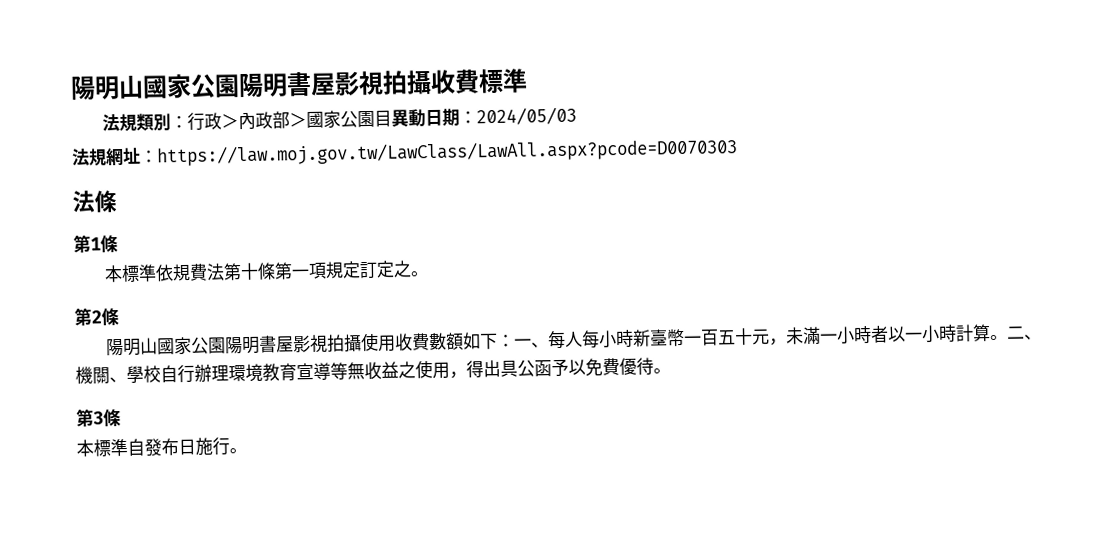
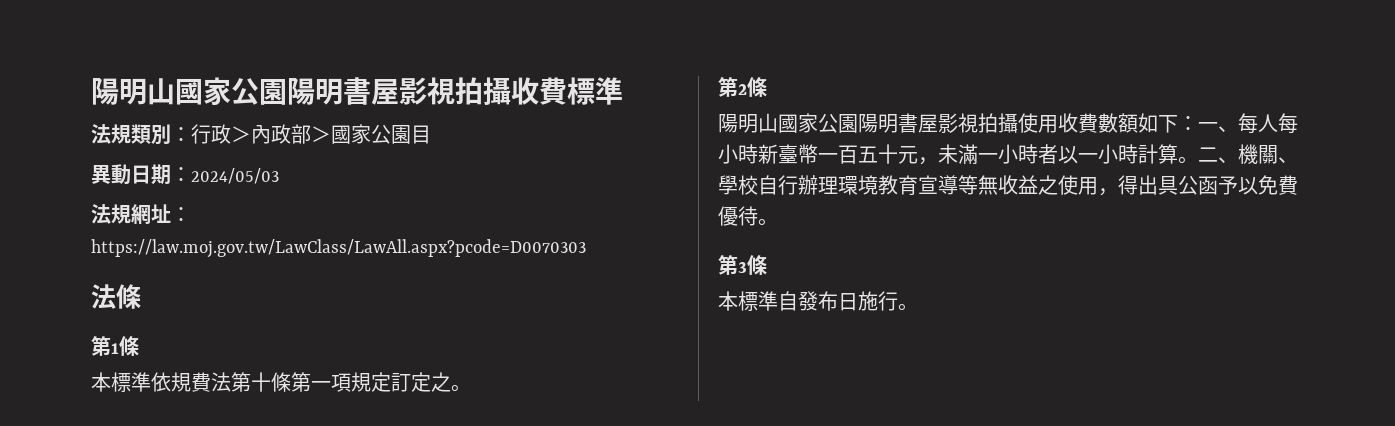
(392, 118) none -> (431, 134) //

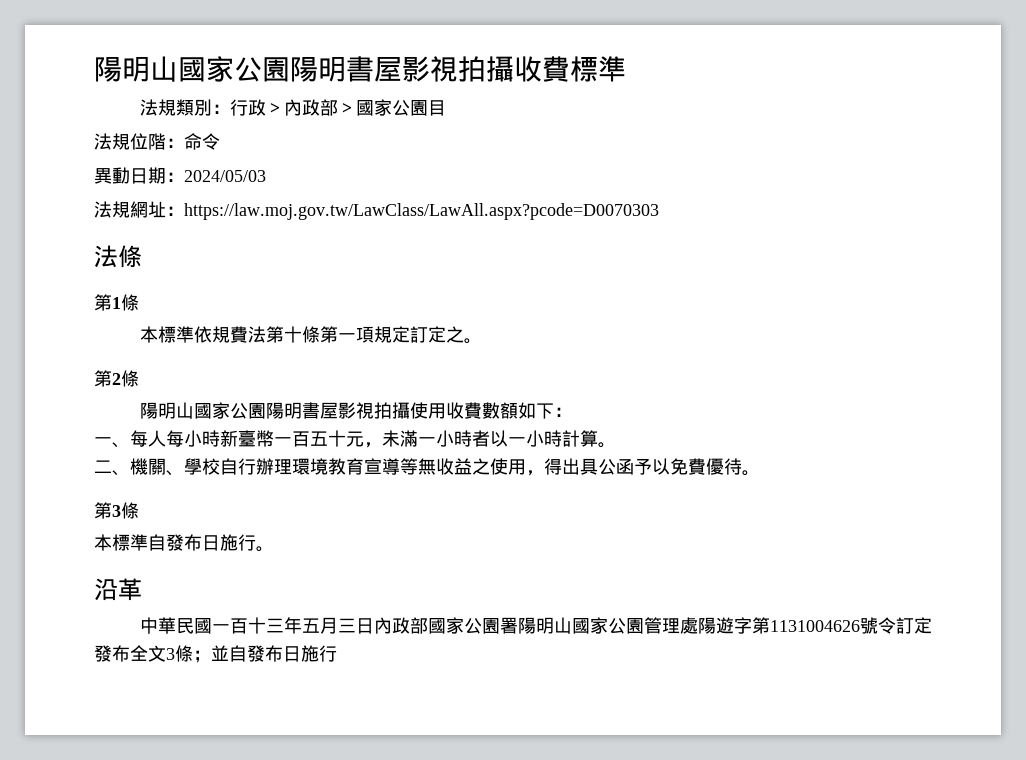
(431, 134) none -> [94,133,220,150] // 法規位階：命令
(1198, 123) none -> (572, 412) //
(1198, 160) none -> (616, 445) //
(918, 307) none -> [94,578,142,601] [139,617,932,634] [94,645,337,663] // 沿革 // 中華民國一百十三年五月三日內政部國家公園署陽明山國家公園管理處陽遊字第1131004626號令訂定發布全文3條；並自發布日施行

